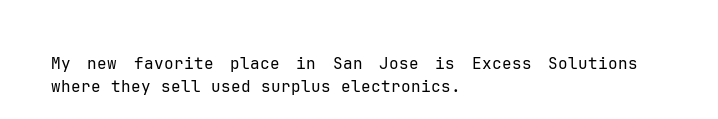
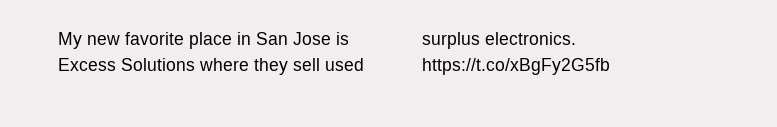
(461, 85) none -> [422,58,610,75] https://t.co/xBgFy2G5fb

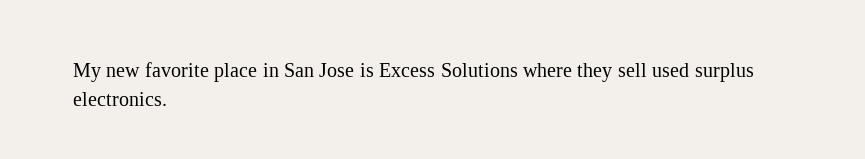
[422,58,610,75] https://t.co/xBgFy2G5fb -> (167, 99) none

